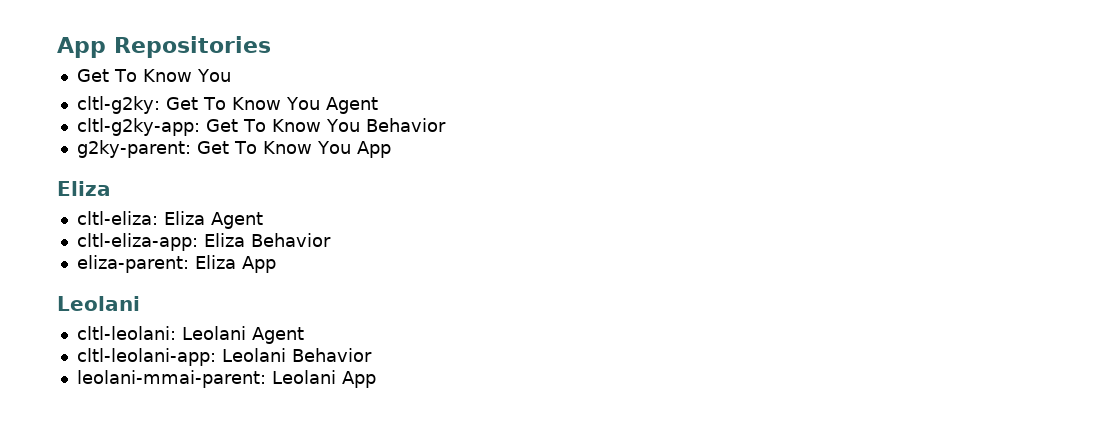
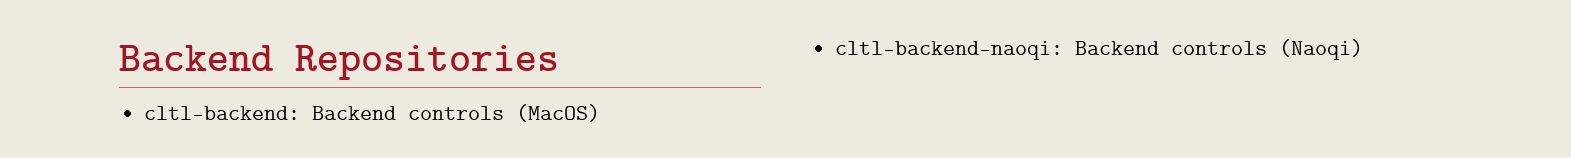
[57,37,106,58] App -> [119,45,273,72] Backend
[76,69,231,82] [76,96,378,114] [76,118,446,136] [76,140,391,158] [57,181,111,196] [76,211,263,229] [76,233,331,251] [76,255,276,273] [57,296,140,311] [76,326,304,344] [76,348,372,366] [76,370,376,388] Get To Know You // cltl-g2ky: Get To Know You Agent // cltl-g2ky-app: Get To Know You Behavior // g2ky-parent: Get To Know You App // Eliza // cltl-eliza: Eliza Agent // cltl-eliza-app: Eliza Behavior // eliza-parent: Eliza App // Leolani // cltl-leolani: Leolani Agent // cltl-leolani-app: Leolani Behavior // leolani-mmai-parent: Leolani App -> [144,104,601,122] [835,39,1364,60] cltl-backend: Backend controls (MacOS) // cltl-backend-naoqi: Backend controls (Naoqi)

